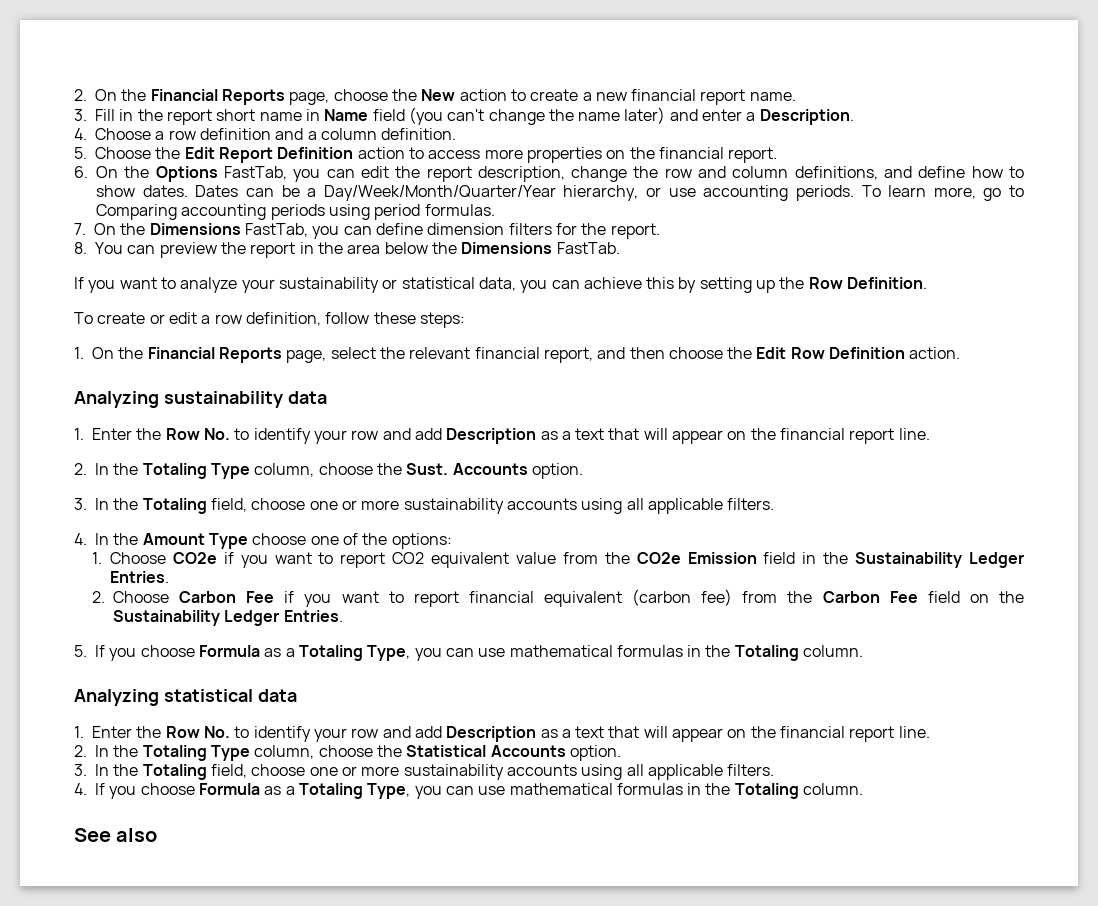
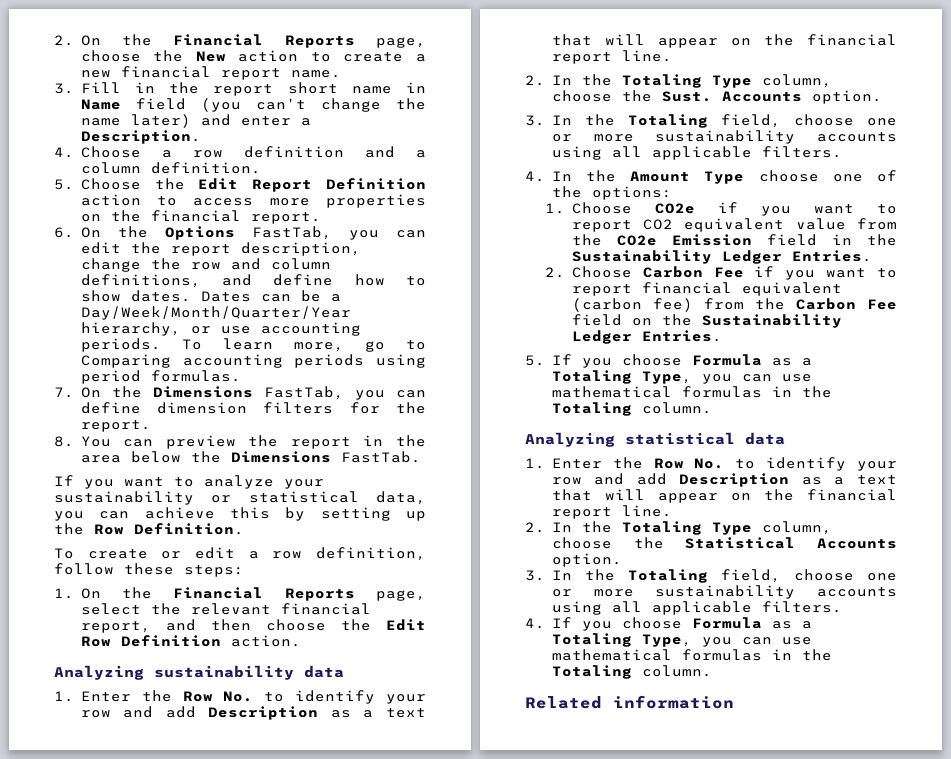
[74,828,158,842] See also -> [525,695,734,709] Related information

